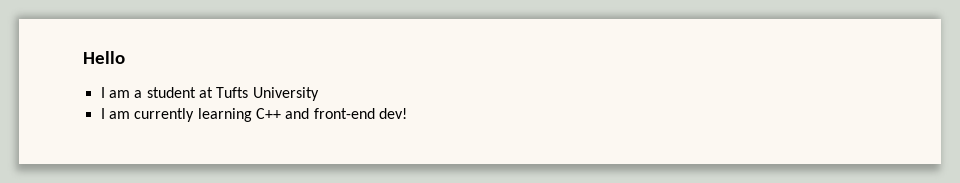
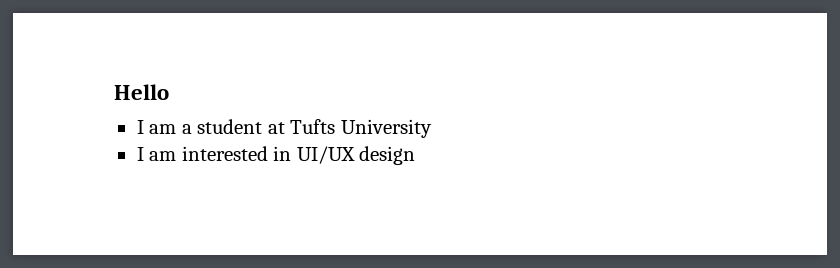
[134,108,407,122] currently learning C++ and front-end dev! -> [181,146,416,165] interested in UI/UX design

